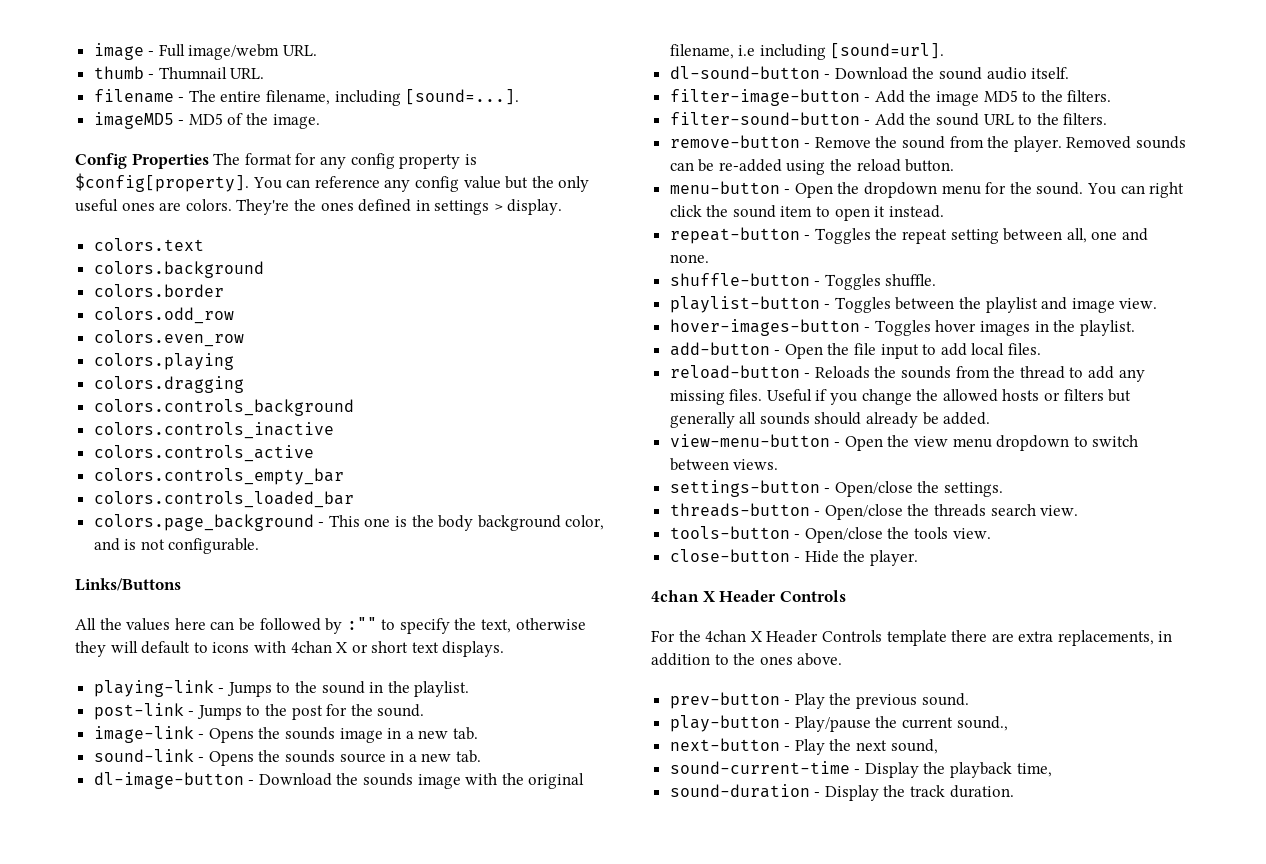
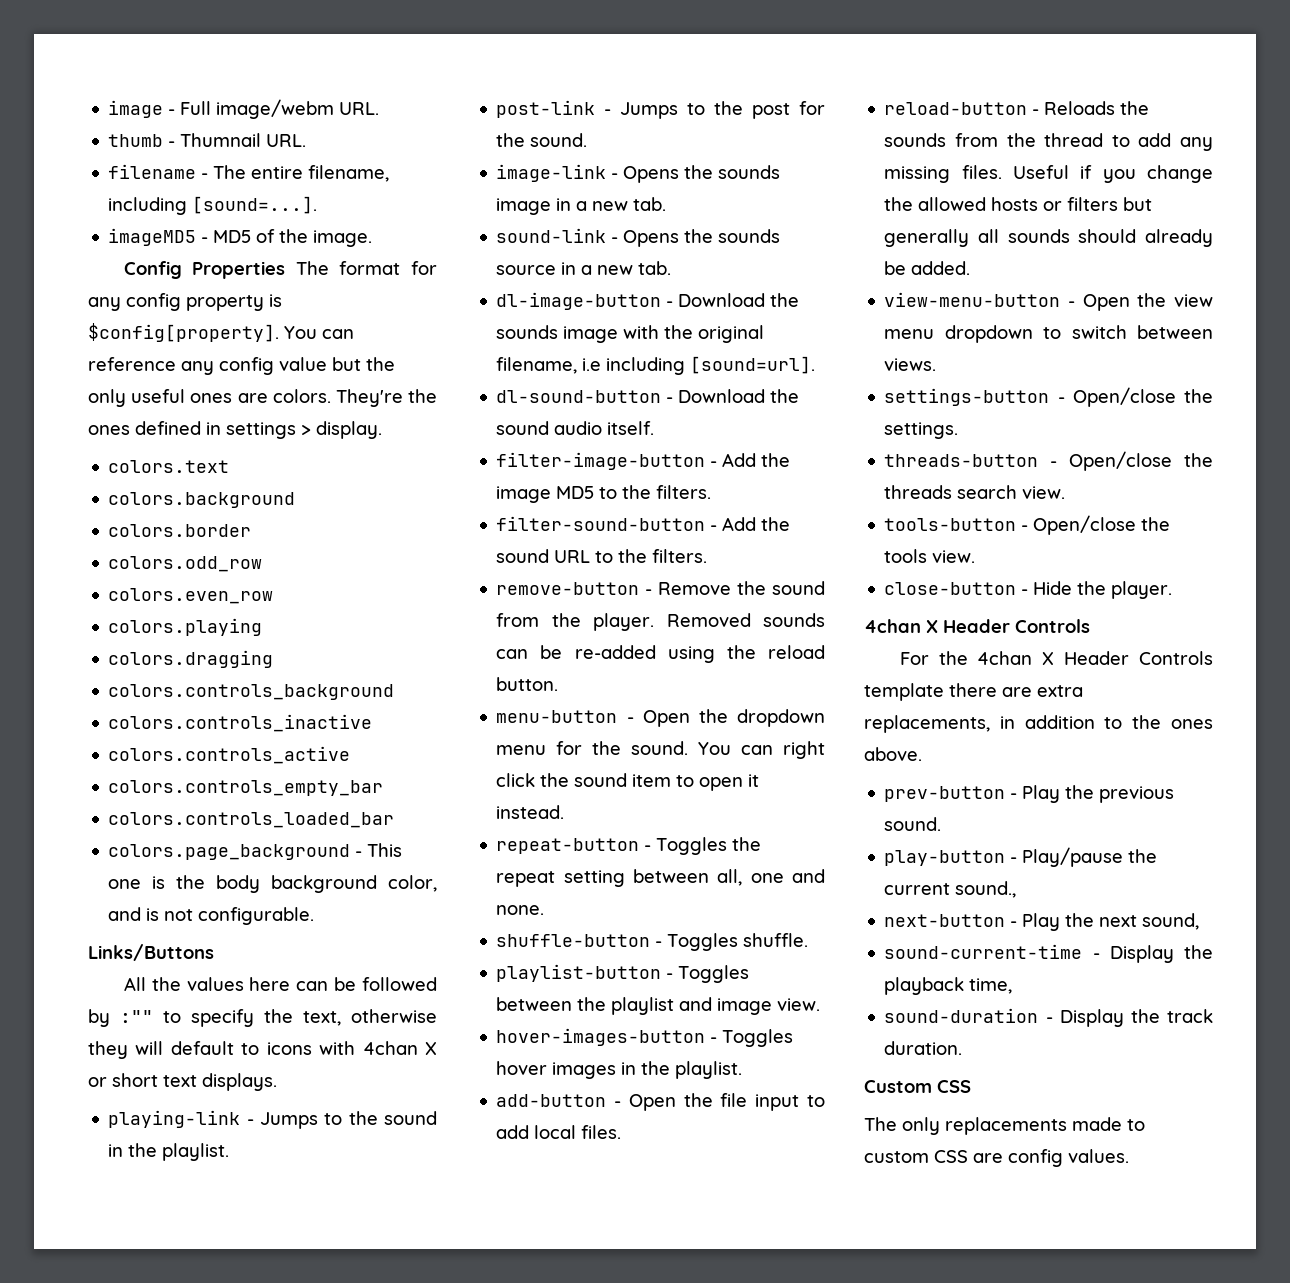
(1014, 791) none -> [864,1080,971,1093] [864,1117,1145,1135] [864,1149,1129,1167] // Custom CSS // The only replacements made to custom CSS are config values.

